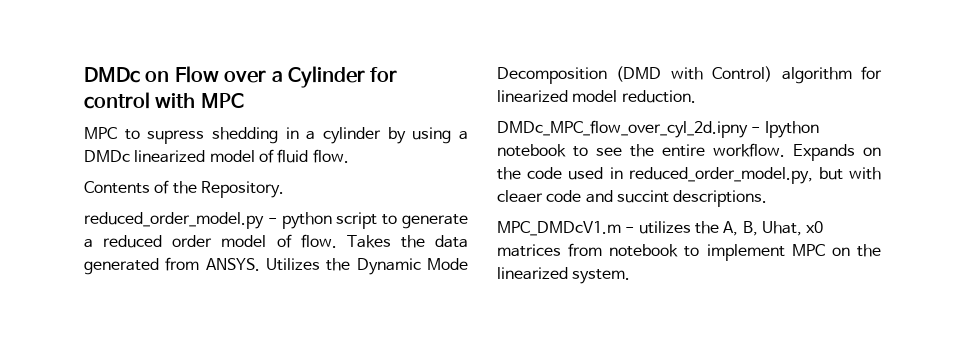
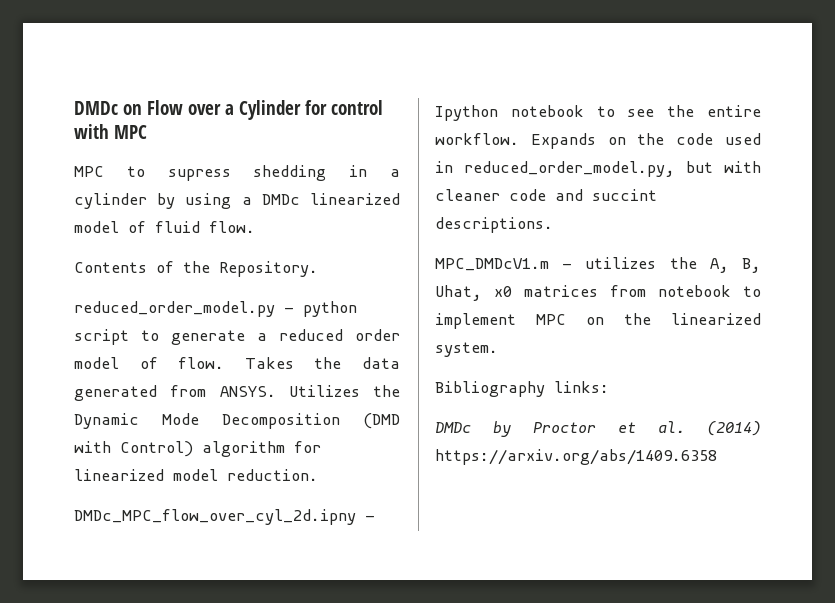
[497,190,543,203] cleaer -> [435,189,500,201] cleaner
(631, 276) none -> [435,381,609,397] [435,421,761,437] [435,449,717,465] // Bibliography links: // DMDc by Proctor et al. (2014) https://arxiv.org/abs/1409.6358

